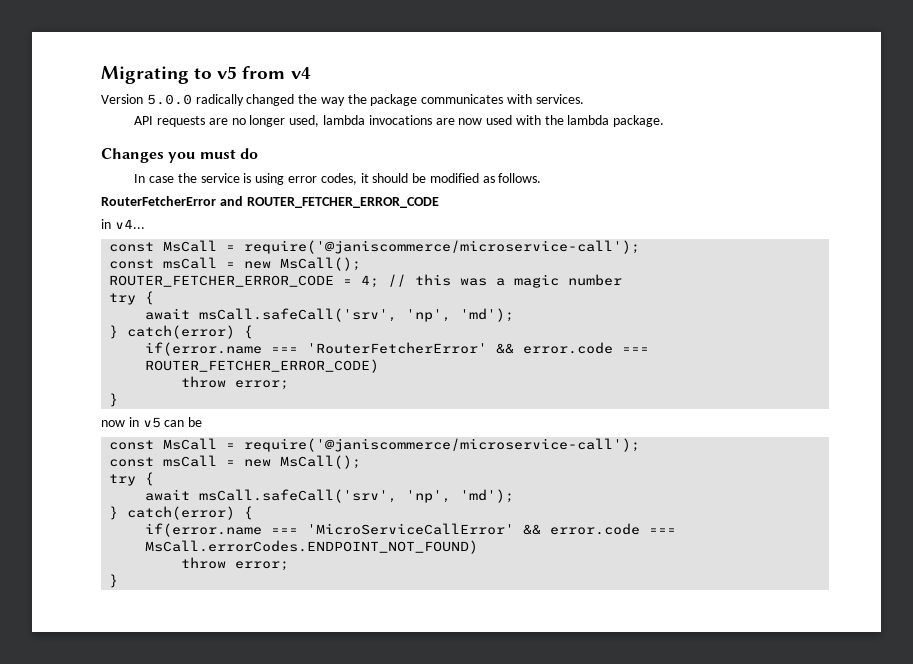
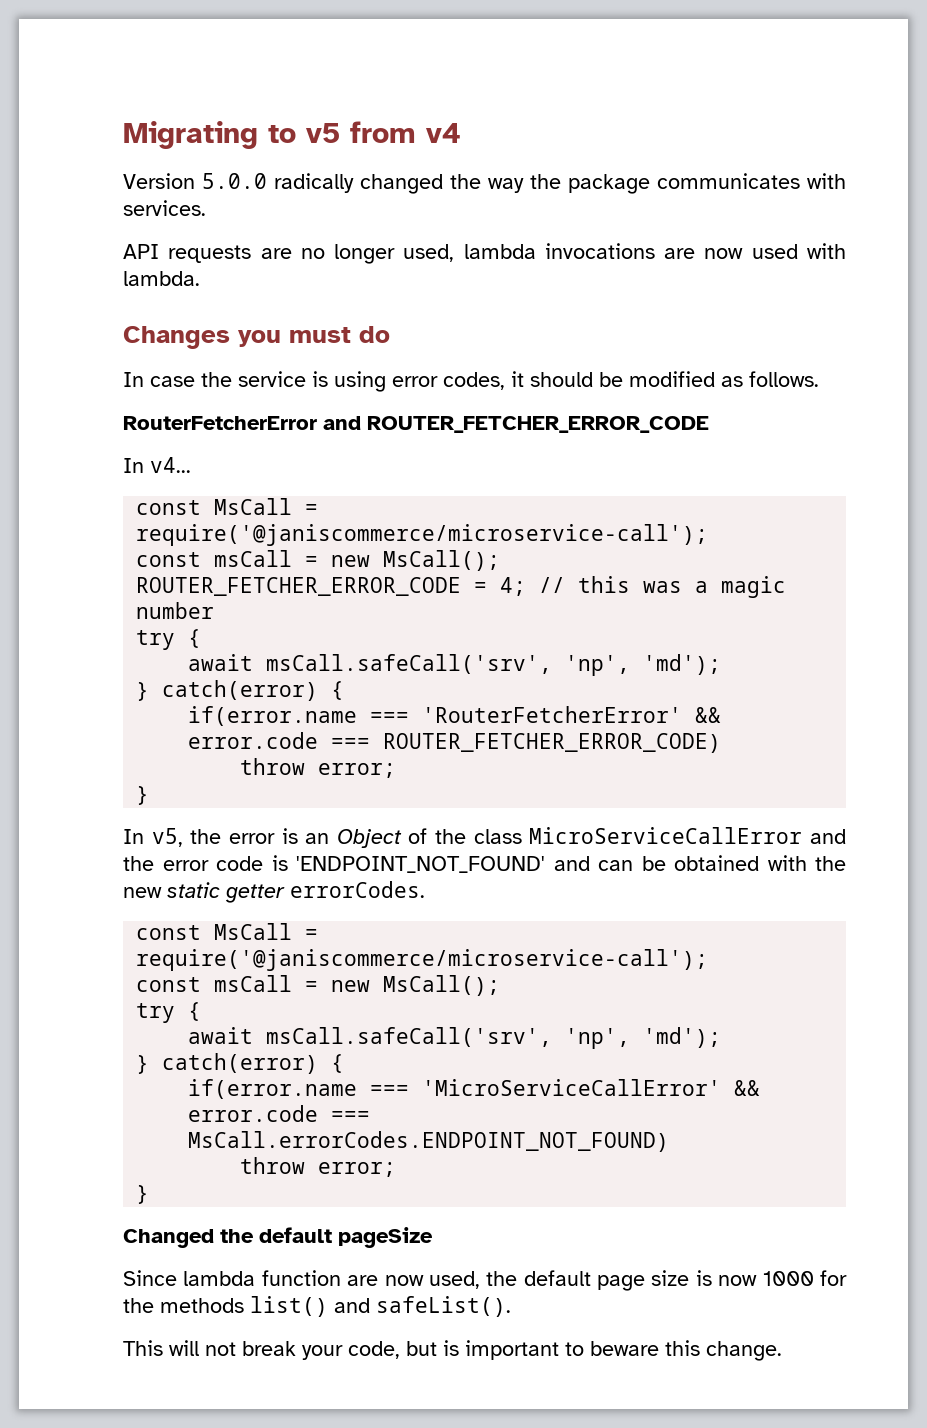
[544,115,665,127] the lambda package. -> [123,271,200,286] lambda.
[101,219,111,229] in -> [123,458,144,473] In
[101,417,203,428] now in v5 can be -> [123,827,846,848] [123,855,846,873] [123,881,425,903] In v5, the error is an Object of the class MicroServiceCallError and the error code is 'ENDPOINT_NOT_FOUND' and can be obtained with the new static getter errorCodes.
(119, 581) none -> [123,1227,433,1248] [123,1270,847,1291] [123,1296,511,1317] [123,1340,782,1361] // Changed the default pageSize // Since lambda function are now used, the default page size is now 1000 for the methods list() and safeList(). // This will not break your code, but is important to beware this change.

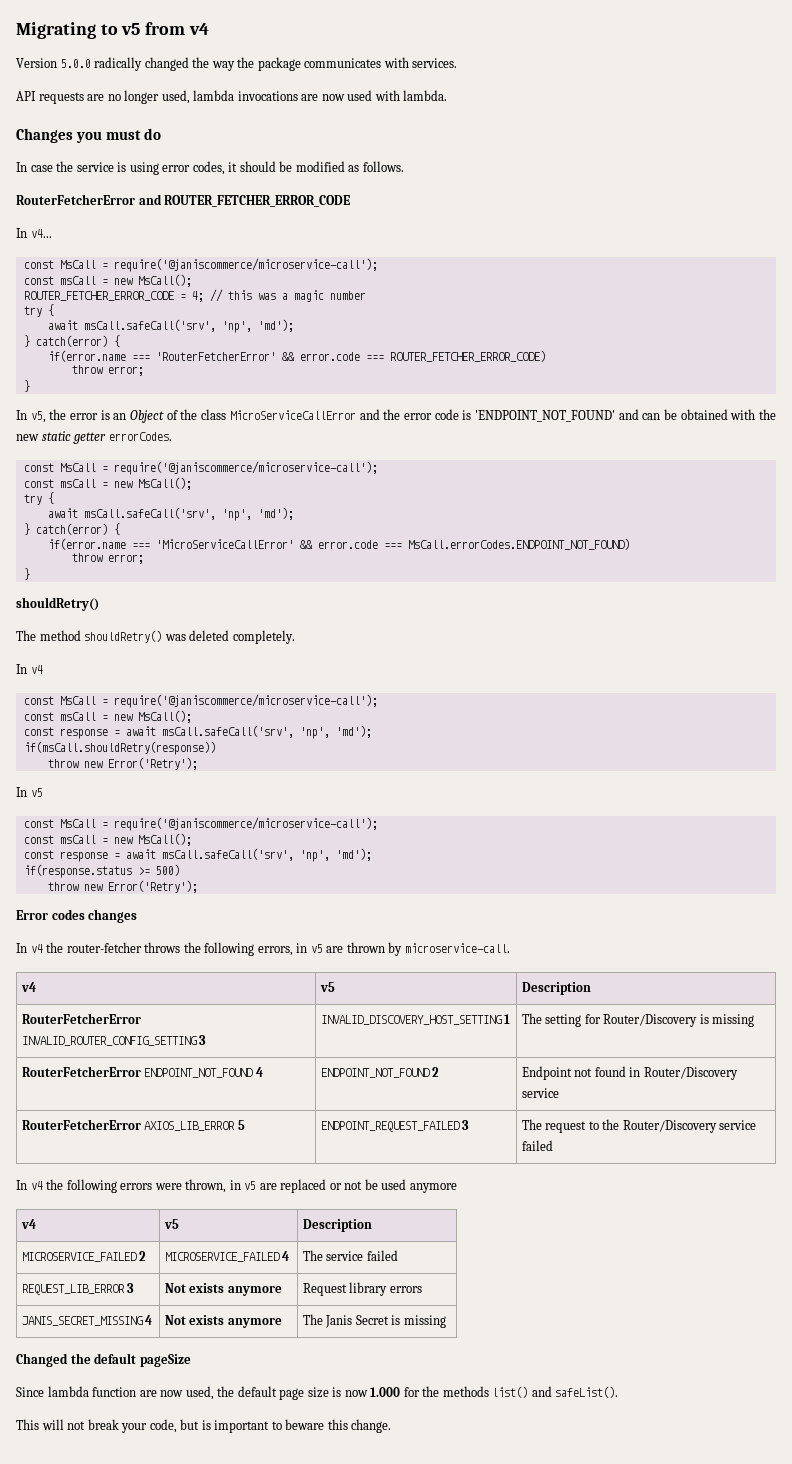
(150, 1194) none -> [16,597,99,611] [16,630,295,644] [16,664,43,674] [23,694,378,708] [23,710,192,723] [23,725,372,739] [23,741,216,755] [47,757,198,770] [16,787,43,797] [23,817,378,831] [23,833,192,846] [23,848,372,862] [23,864,180,878] [47,880,198,893] [16,909,138,923] [16,942,510,956] [20,982,36,992] [319,982,335,992] [521,982,591,995] [21,1013,141,1024] [21,1035,207,1046] [320,1014,511,1025] [521,1013,755,1027] [21,1066,263,1078] [320,1067,440,1078] [521,1066,738,1080] [521,1088,559,1098] [21,1119,245,1131] [320,1120,470,1132] [521,1119,757,1133] [521,1140,553,1151] [16,1179,457,1193] [20,1219,36,1229] [163,1219,179,1229] [302,1219,372,1232] [21,1251,147,1262] [164,1251,290,1262] [302,1250,398,1261] [21,1283,135,1295] [164,1283,282,1296] [302,1282,422,1296] [21,1315,153,1326] [164,1315,282,1328] [302,1314,446,1328] // shouldRetry() // The method shouldRetry() was deleted completely. // In v4 // const MsCall = require('@janiscommerce/microservice-call'); // const msCall = new MsCall(); // const response = await msCall.safeCall('srv', 'np', 'md'); // if(msCall.shouldRetry(response)) // throw new Error('Retry'); // In v5 // const MsCall = require('@janiscommerce/microservice-call'); // const msCall = new MsCall(); // const response = await msCall.safeCall('srv', 'np', 'md'); // if(response.status >= 500) // throw new Error('Retry'); // Error codes changes // In v4 the router-fetcher throws the following errors, in v5 are thrown by microservice-call. // v4 | v5 | Description // RouterFetcherError INVALID_ROUTER_CONFIG_SETTING 3 | INVALID_DISCOVERY_HOST_SETTING 1 | The setting for Router/Discovery is missing // RouterFetcherError ENDPOINT_NOT_FOUND 4 | ENDPOINT_NOT_FOUND 2 | Endpoint not found in Router/Discovery service // RouterFetcherError AXIOS_LIB_ERROR 5 | ENDPOINT_REQUEST_FAILED 3 | The request to the Router/Discovery service failed // In v4 the following errors were thrown, in v5 are replaced or not be used anymore // v4 | v5 | Description // MICROSERVICE_FAILED 2 | MICROSERVICE_FAILED 4 | The service failed // REQUEST_LIB_ERROR 3 | Not exists anymore | Request library errors // JANIS_SECRET_MISSING 4 | Not exists anymore | The Janis Secret is missing
[762,1271,814,1286] 1000 -> [370,1387,401,1397] 1.000

